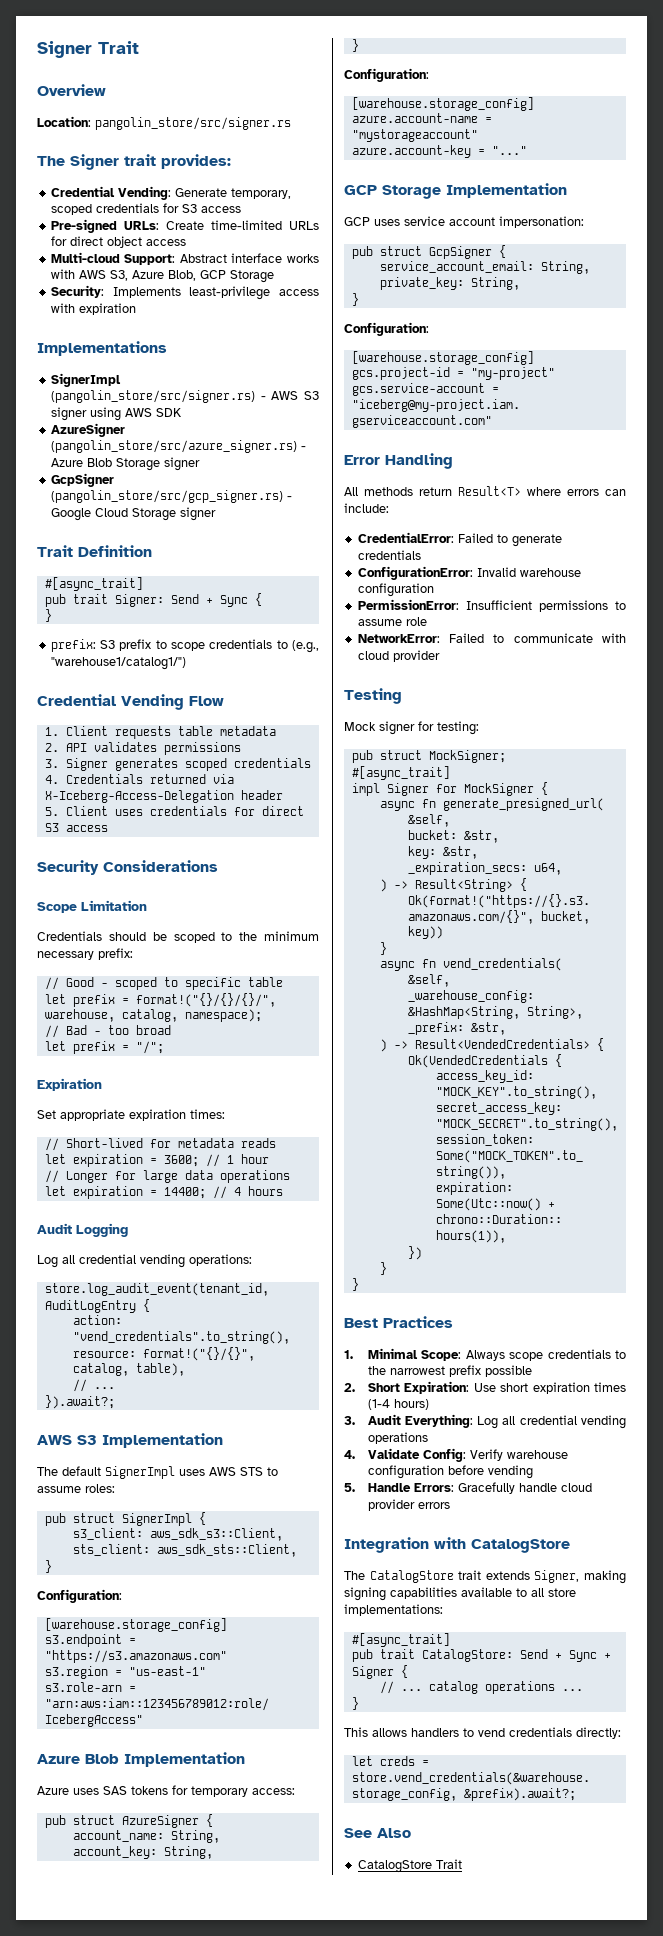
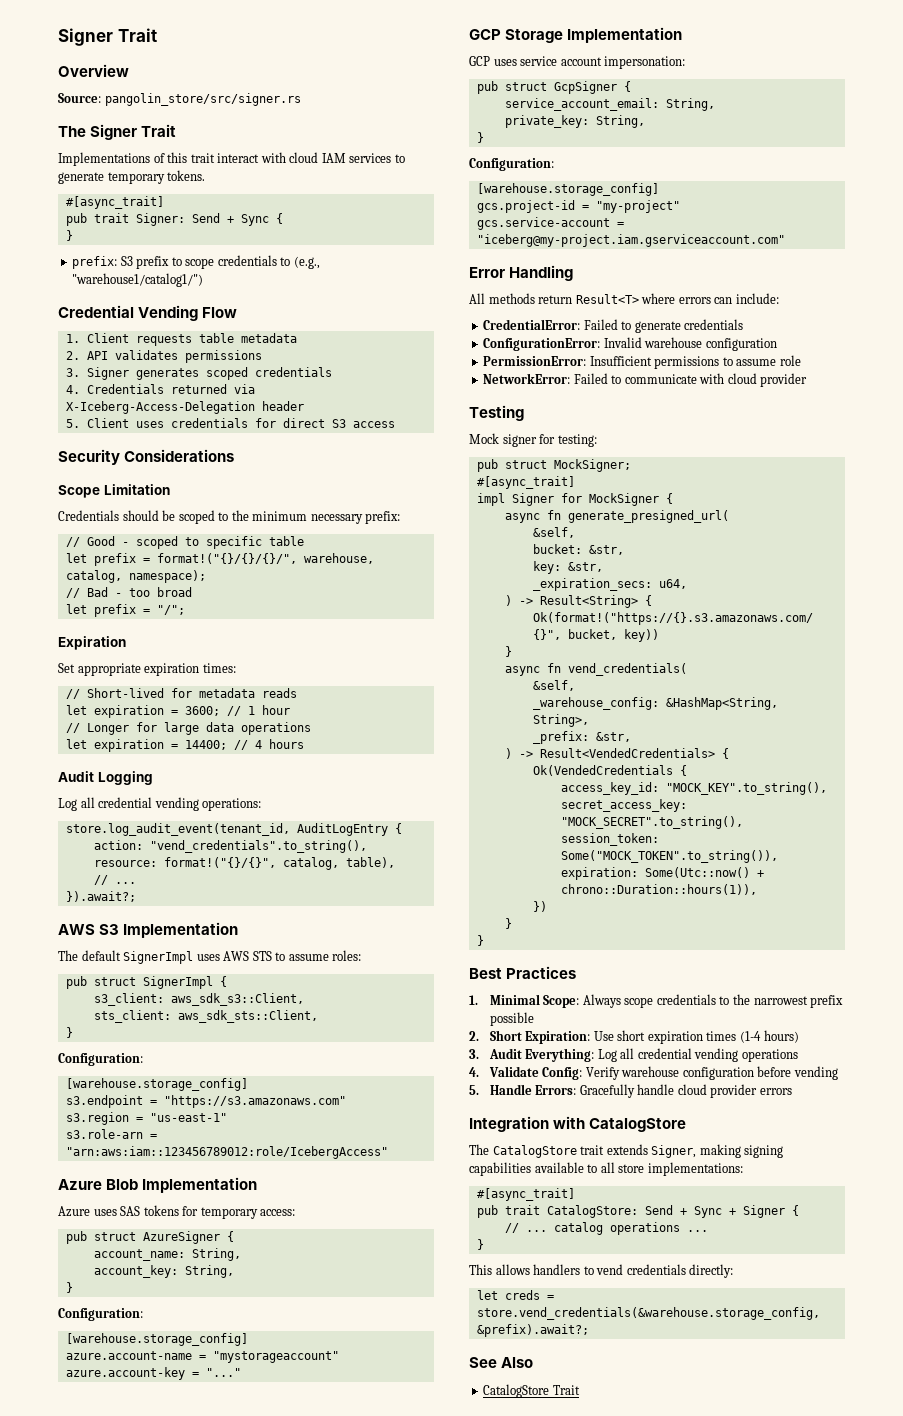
[37,116,91,127] Location: -> [58,93,101,103] Source:
[124,154,231,169] [50,186,291,200] [50,203,241,215] [50,219,319,233] [50,236,186,248] [50,252,319,265] [50,269,274,283] [50,285,319,300] [50,303,136,315] [37,341,167,356] [50,373,121,387] [50,390,319,403] [50,407,182,421] [50,423,125,437] [50,440,306,453] [50,457,200,471] [50,473,114,487] [50,490,292,503] [50,507,216,521] [37,545,152,557] trait provides: // Credential Vending: Generate temporary, scoped credentials for S3 access // Pre-signed URLs: Create time-limited URLs for direct object access // Multi-cloud Support: Abstract interface works with AWS S3, Azure Blob, GCP Storage // Security: Implements least-privilege access with expiration // Implementations // SignerImpl (pangolin_store/src/signer.rs) - AWS S3 signer using AWS SDK // AzureSigner (pangolin_store/src/azure_signer.rs) - Azure Blob Storage signer // GcpSigner (pangolin_store/src/gcp_signer.rs) - Google Cloud Storage signer // Trait Definition -> [141,124,177,137] [58,152,405,166] [58,170,206,184] Trait // Implementations of this trait interact with cloud IAM services to generate temporary tokens.

